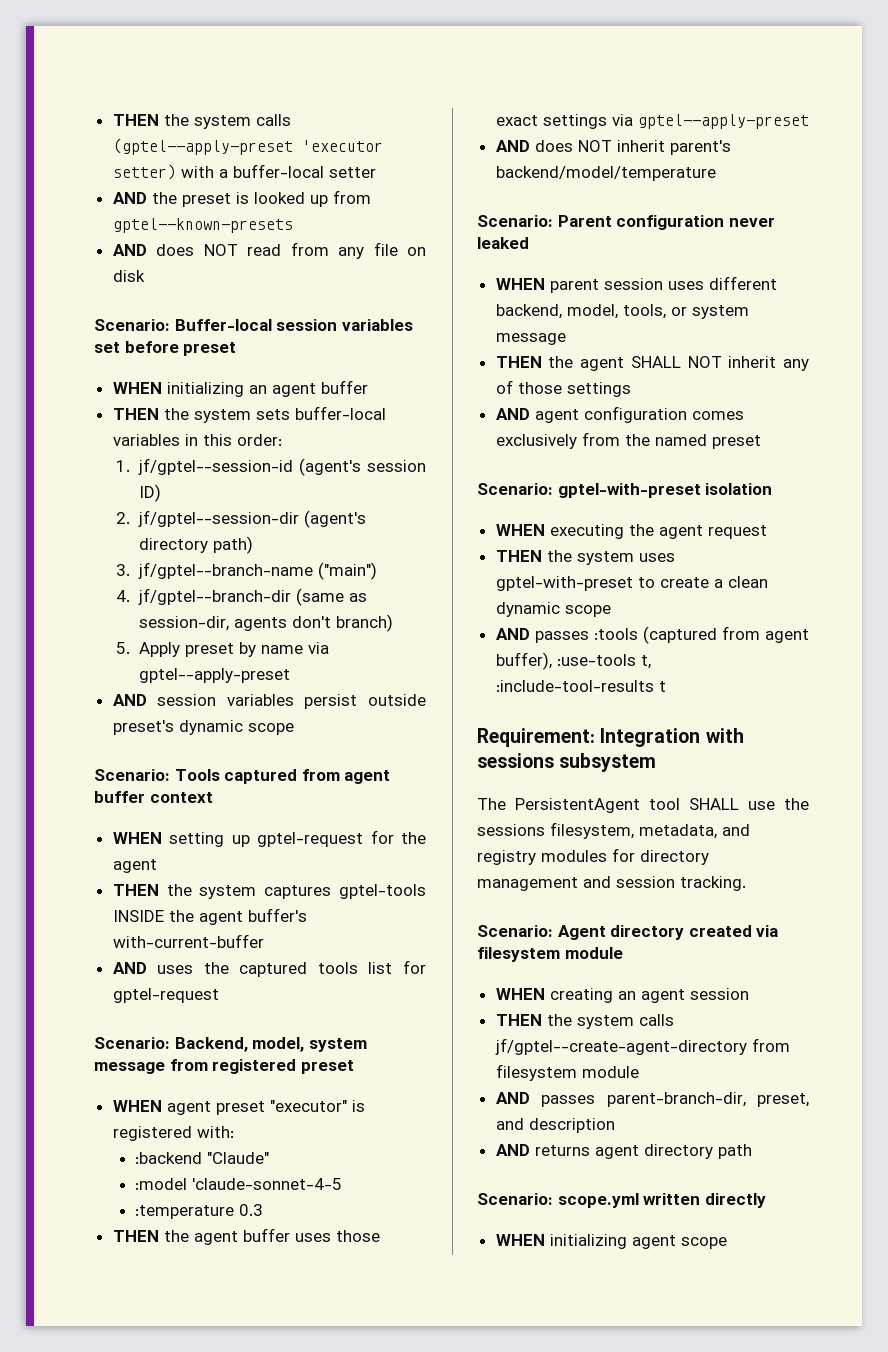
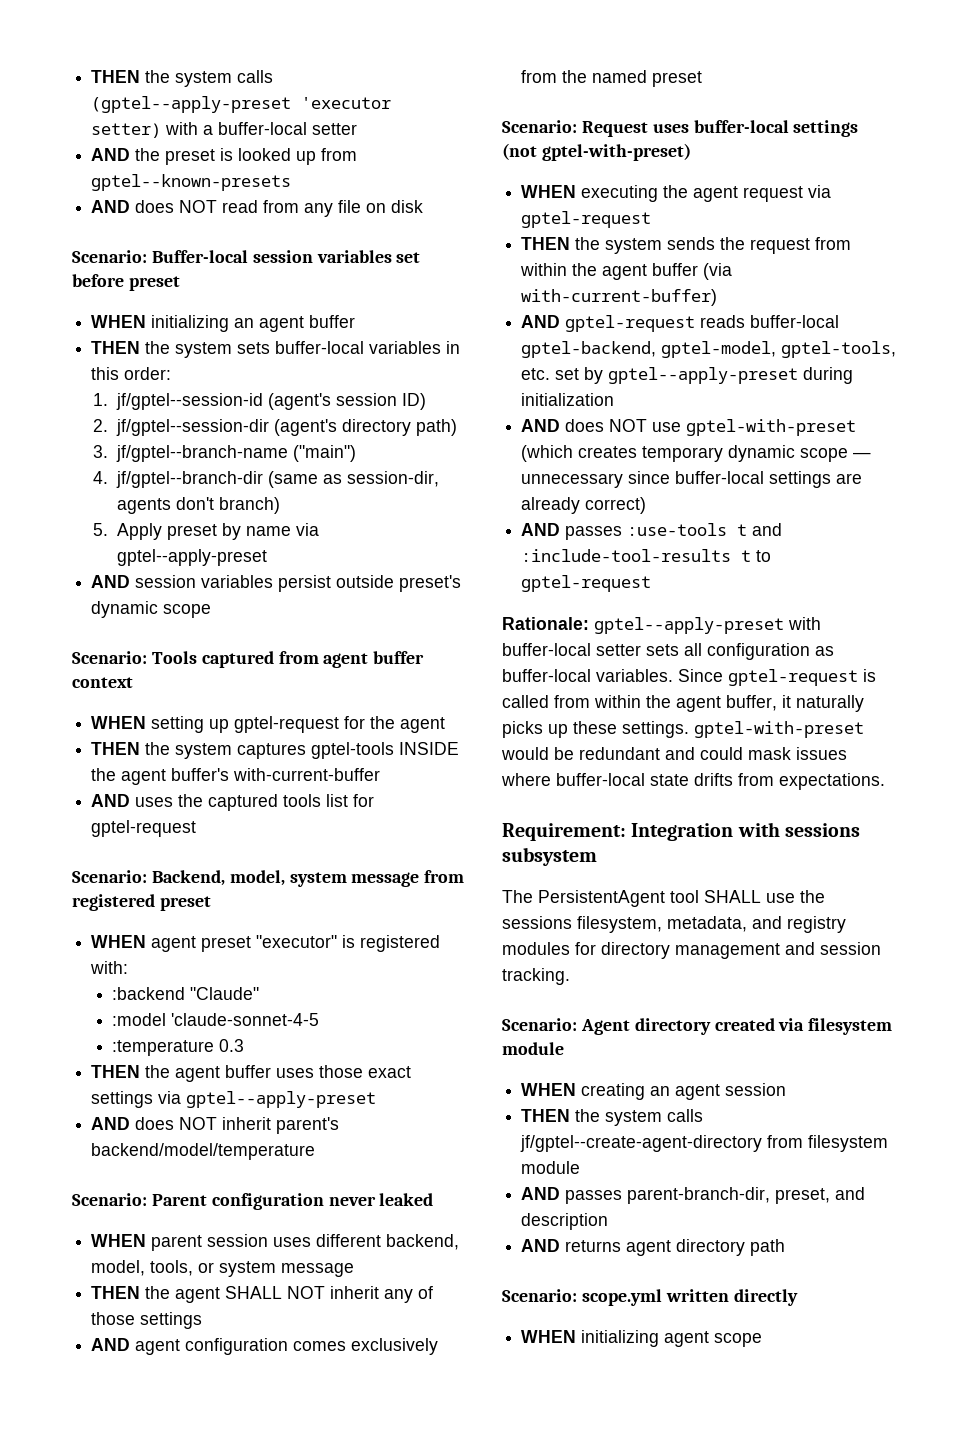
[557,483,773,498] gptel-with-preset isolation -> [581,120,859,137] [502,143,691,161] Request uses buffer-local settings (not gptel-with-preset)
[495,550,675,565] [495,576,768,591] [495,602,611,617] [495,626,809,644] [495,652,651,670] [495,680,666,692] // THEN the system uses gptel-with-preset to create a clean dynamic scope // AND passes :tools (captured from agent buffer), :use-tools t, :include-tool-results t -> [808,185,832,198] [521,211,652,228] [521,237,852,254] [520,263,733,280] [521,289,718,306] [521,315,840,332] [521,341,897,358] [521,367,854,384] [521,393,615,406] [521,419,857,436] [521,445,872,462] [521,471,863,488] [521,497,647,514] [521,523,783,540] [521,549,772,562] [521,575,652,592] [502,617,821,634] [502,643,834,660] [502,669,876,686] [502,695,864,712] [502,721,864,738] [501,747,847,760] [501,773,885,790] via gptel-request // THEN the system sends the request from within the agent buffer (via with-current-buffer) // AND gptel-request reads buffer-local gptel-backend, gptel-model, gptel-tools, etc. set by gptel--apply-preset during initialization // AND does NOT use gptel-with-preset (which creates temporary dynamic scope — unnecessary since buffer-local settings are already correct) // AND passes :use-tools t and :include-tool-results t to gptel-request // Rationale: gptel--apply-preset with buffer-local setter sets all configuration as buffer-local variables. Since gptel-request is called from within the agent buffer, it naturally picks up these settings. gptel-with-preset would be redundant and could mask issues where buffer-local state drifts from expectations.

